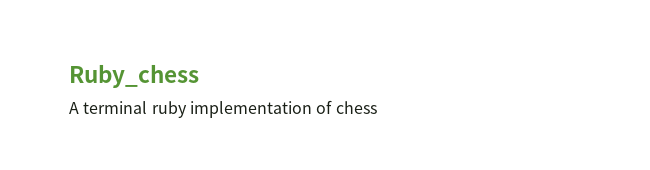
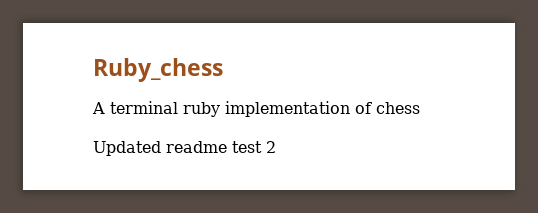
(377, 107) none -> [93,141,276,156] // Updated readme test 2

